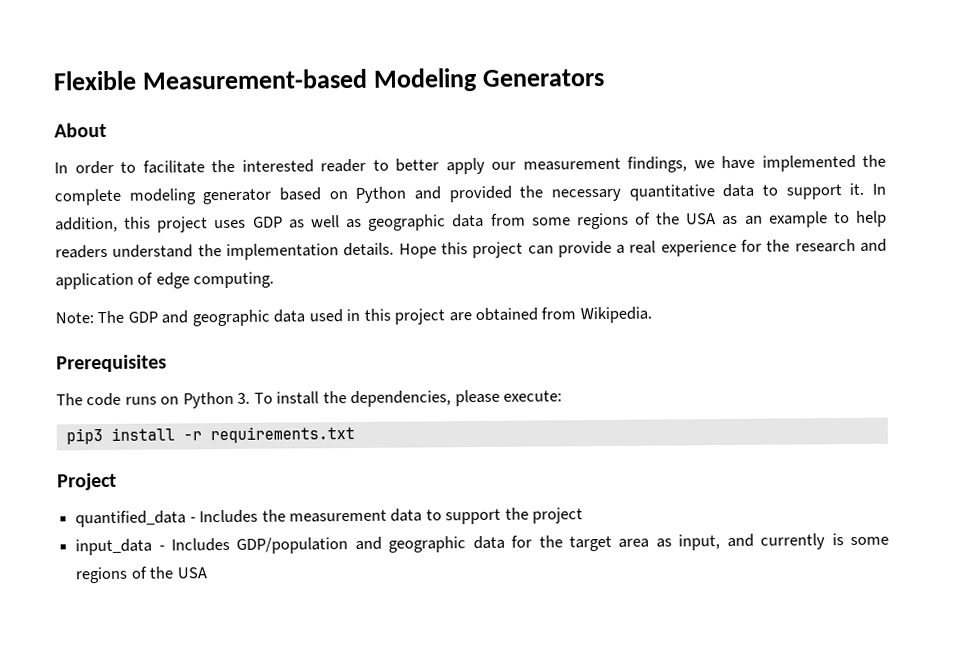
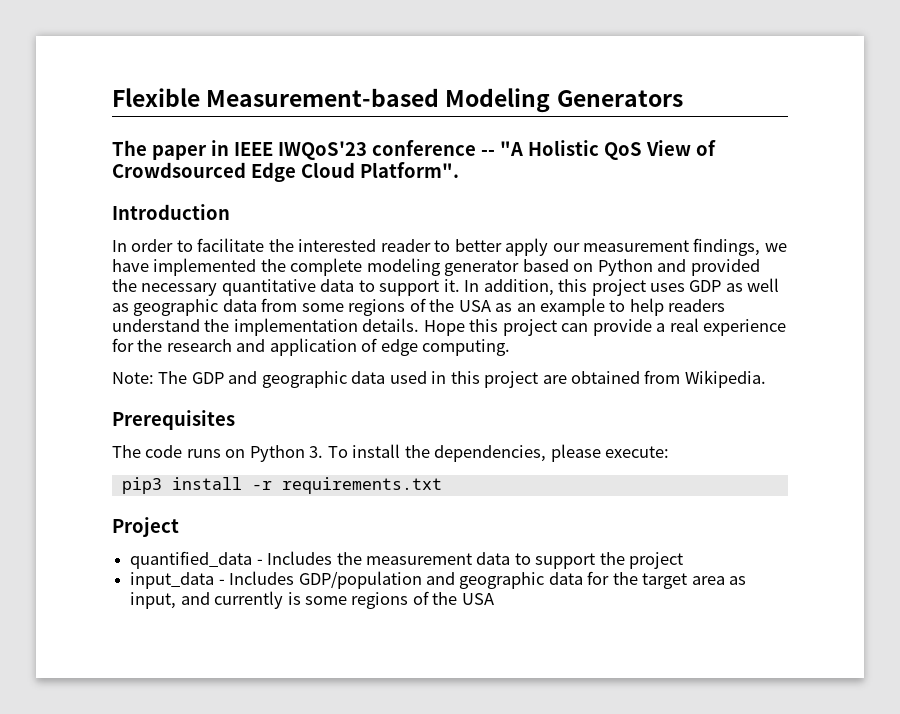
[54,122,107,138] About -> [112,140,716,160] [112,162,459,182] [112,204,230,220] The paper in IEEE IWQoS'23 conference -- "A Holistic QoS View of Crowdsourced Edge Cloud Platform". // Introduction

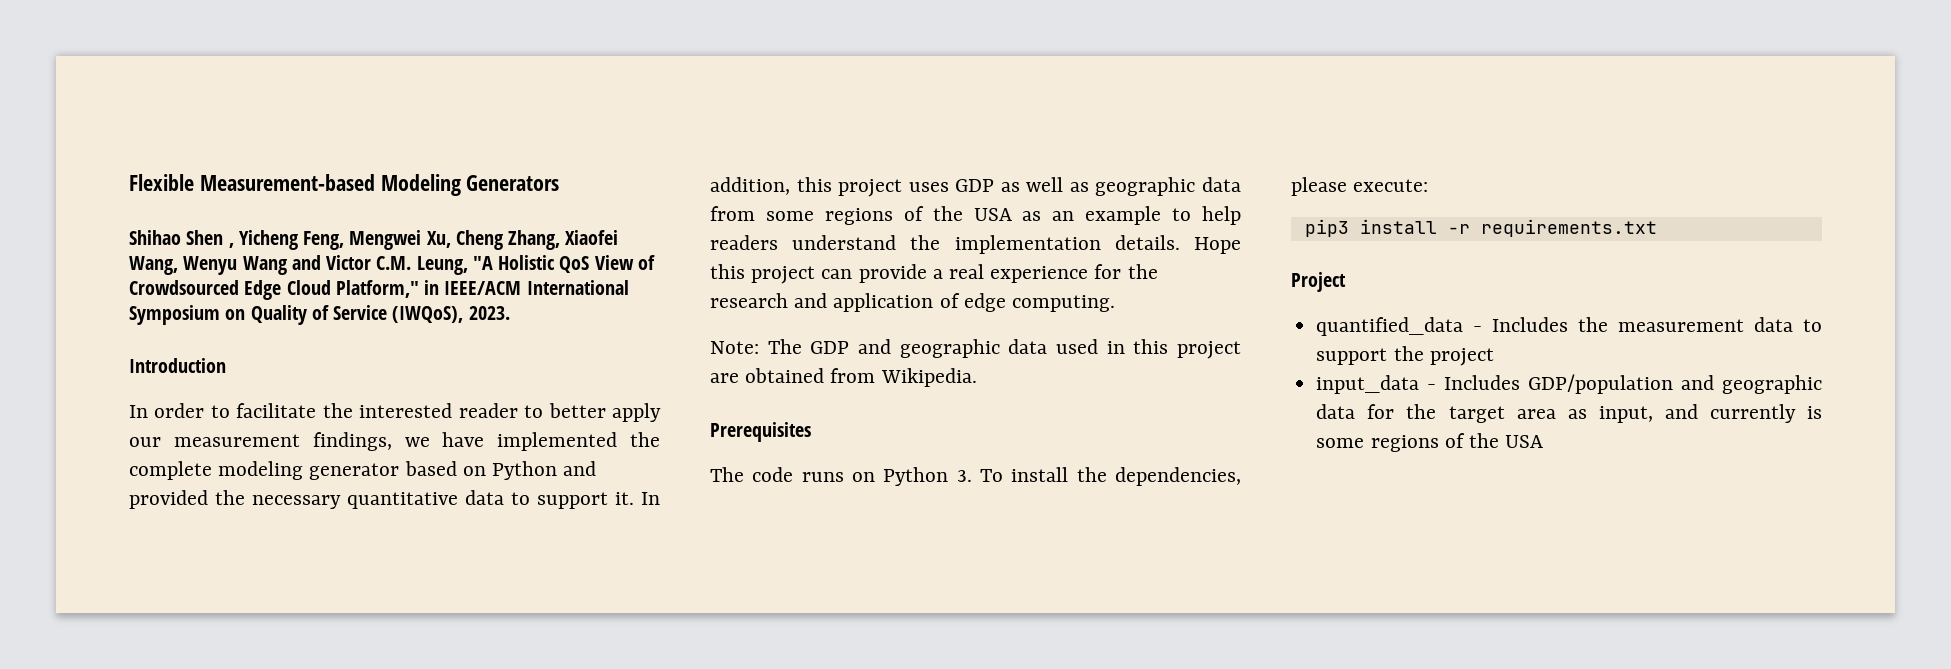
[112,140,495,160] The paper in IEEE IWQoS'23 conference -- -> [129,230,619,250] [129,255,468,275] Shihao Shen , Yicheng Feng, Mengwei Xu, Cheng Zhang, Xiaofei Wang, Wenyu Wang and Victor C.M. Leung,
[359,162,459,178] Platform". -> [335,280,629,298] [129,305,510,325] Platform," in IEEE/ACM International Symposium on Quality of Service (IWQoS), 2023.

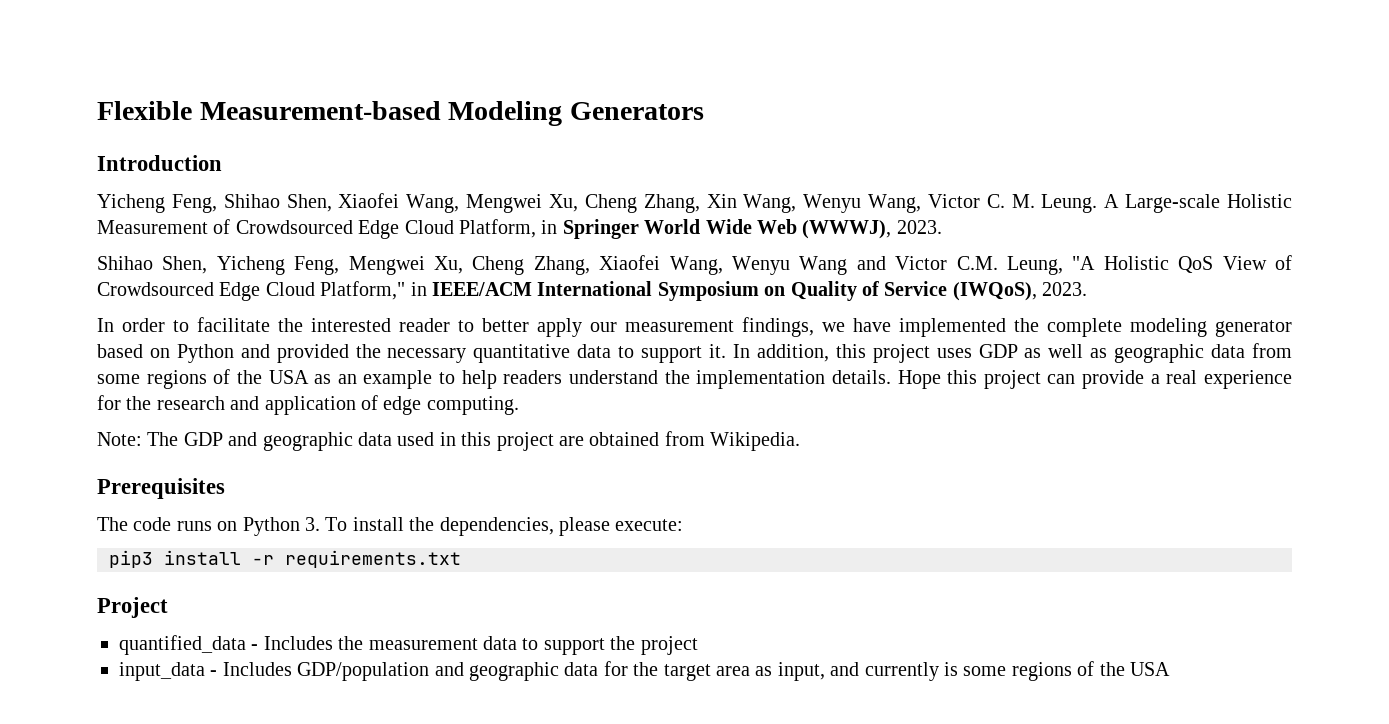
[129,230,234,248] Shihao Shen , -> [97,155,222,171] [97,193,1293,213] [97,219,942,239] [97,256,208,274] Introduction // Yicheng Feng, Shihao Shen, Xiaofei Wang, Mengwei Xu, Cheng Zhang, Xin Wang, Wenyu Wang, Victor C. M. Leung. A Large-scale Holistic Measurement of Crowdsourced Edge Cloud Platform, in Springer World Wide Web (WWWJ), 2023. // Shihao Shen,
[129,358,226,373] // Introduction -> (1088, 289) none

